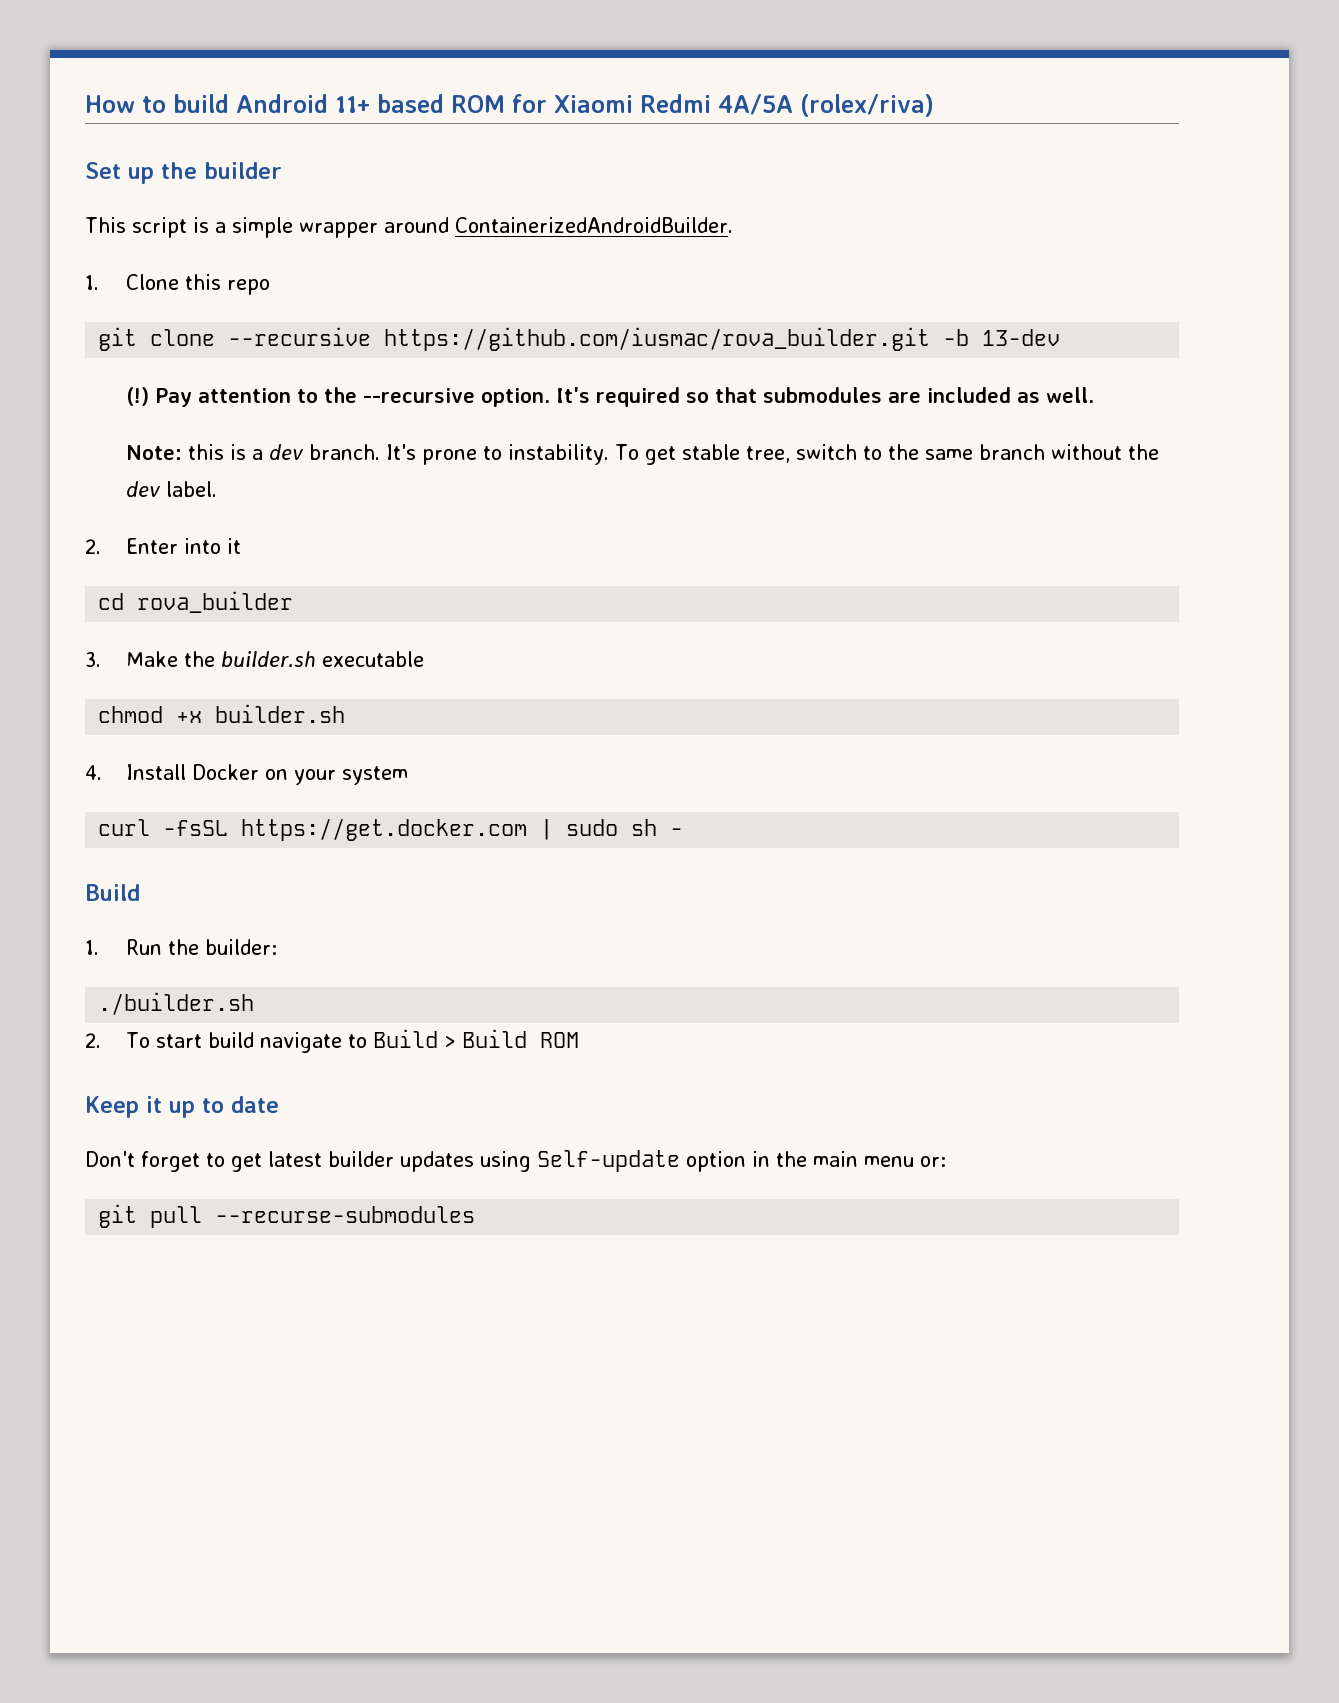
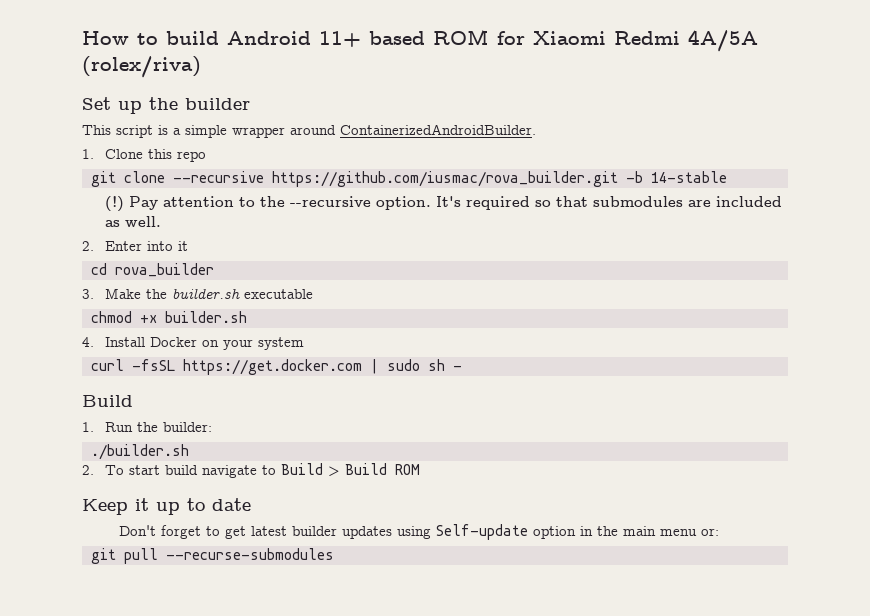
[982,329,1061,346] 13-dev -> [651,171,727,183] 14-stable
[126,444,1160,465] [126,481,218,497] // Note: this is a dev branch. It's prone to instability. To get stable tree, switch to the same branch without the dev label. -> (162, 221) none

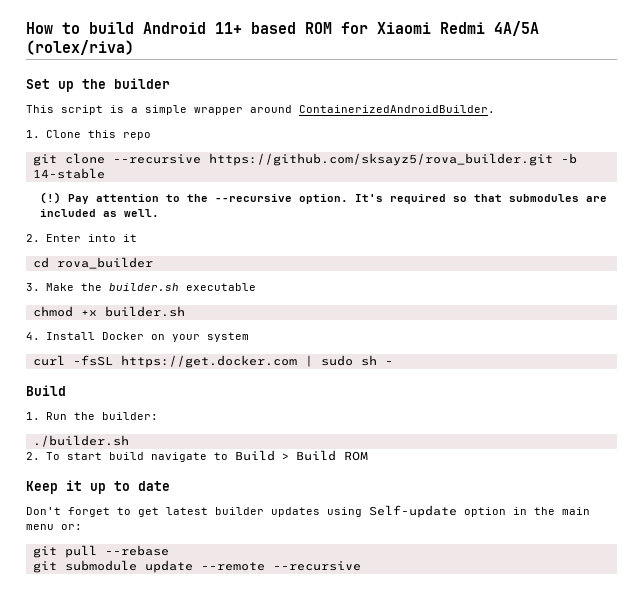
[272,171,618,187] https://github.com/iusmac/rova_builder.git -> [208,153,553,166] https://github.com/sksayz5/rova_builder.git
[166,548,334,560] --recurse-submodules -> [104,545,169,556] [32,560,361,573] --rebase // git submodule update --remote --recursive

